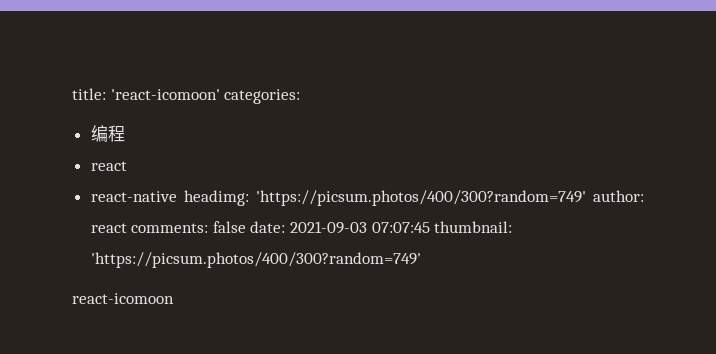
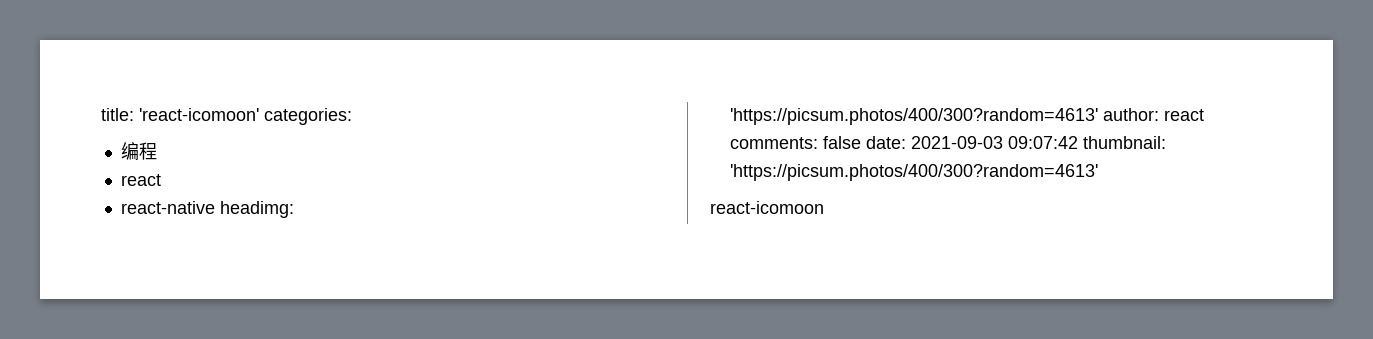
[255,190,586,206] 'https://picsum.photos/400/300?random=749' -> [729,108,1098,125] 'https://picsum.photos/400/300?random=4613'
[371,221,513,233] [90,252,421,268] 07:07:45 thumbnail: 'https://picsum.photos/400/300?random=749' -> [1007,136,1166,149] [729,164,1098,181] 09:07:42 thumbnail: 'https://picsum.photos/400/300?random=4613'

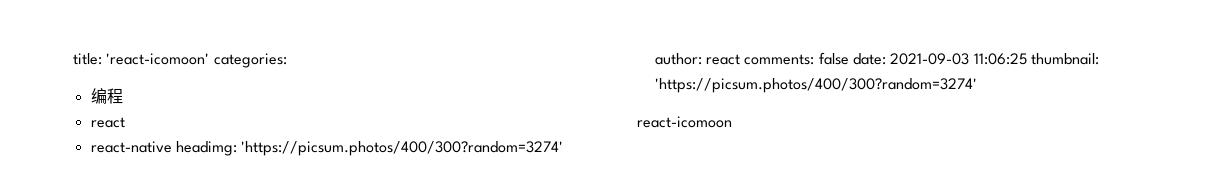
[729,108,1098,125] 'https://picsum.photos/400/300?random=4613' -> [241,141,564,156] 'https://picsum.photos/400/300?random=3274'
[1007,136,1166,149] [729,164,1098,181] 09:07:42 thumbnail: 'https://picsum.photos/400/300?random=4613' -> [973,53,1099,65] [654,78,977,93] 11:06:25 thumbnail: 'https://picsum.photos/400/300?random=3274'

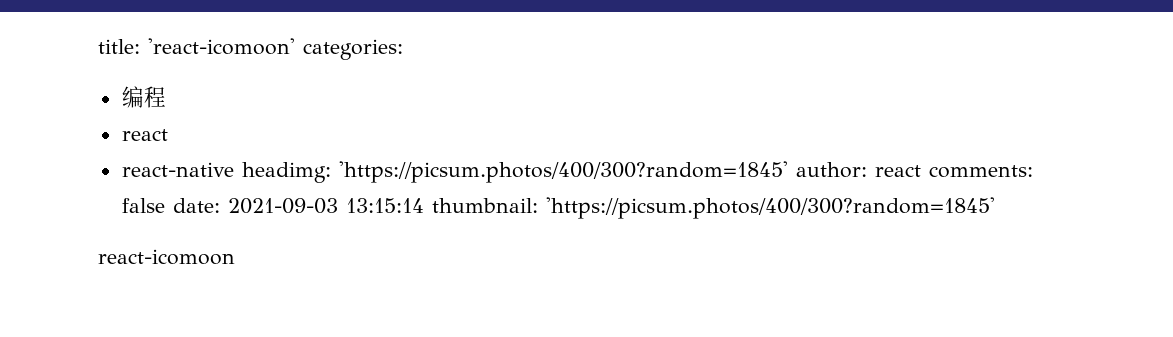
[241,141,564,156] 'https://picsum.photos/400/300?random=3274' -> [338,161,788,183] 'https://picsum.photos/400/300?random=1845'
[973,53,1099,65] [654,78,977,93] 11:06:25 thumbnail: 'https://picsum.photos/400/300?random=3274' -> [345,197,995,219] 13:15:14 thumbnail: 'https://picsum.photos/400/300?random=1845'

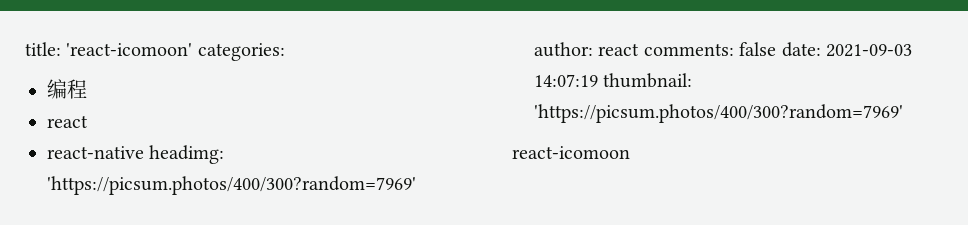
[338,161,788,183] 'https://picsum.photos/400/300?random=1845' -> [47,176,416,195] 'https://picsum.photos/400/300?random=7969'
[345,197,995,219] 13:15:14 thumbnail: 'https://picsum.photos/400/300?random=1845' -> [534,73,693,88] [534,104,903,123] 14:07:19 thumbnail: 'https://picsum.photos/400/300?random=7969'

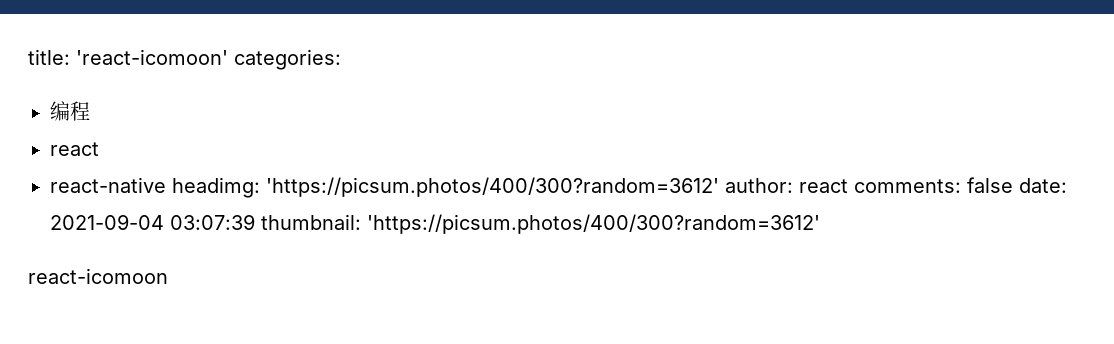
[47,176,416,195] 'https://picsum.photos/400/300?random=7969' -> [266,177,719,197] 'https://picsum.photos/400/300?random=3612'
[826,44,912,57] [534,73,693,88] [534,104,903,123] 2021-09-03 14:07:19 thumbnail: 'https://picsum.photos/400/300?random=7969' -> [50,214,820,234] 2021-09-04 03:07:39 thumbnail: 'https://picsum.photos/400/300?random=3612'

